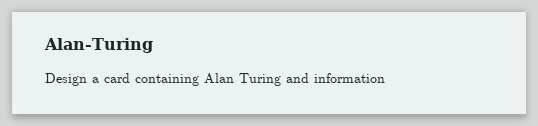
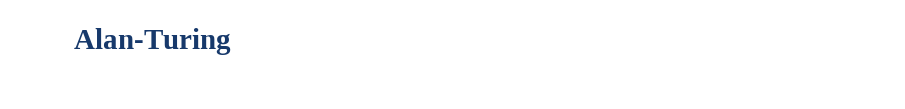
[45,73,385,86] // Design a card containing Alan Turing and information -> (231, 41) none

